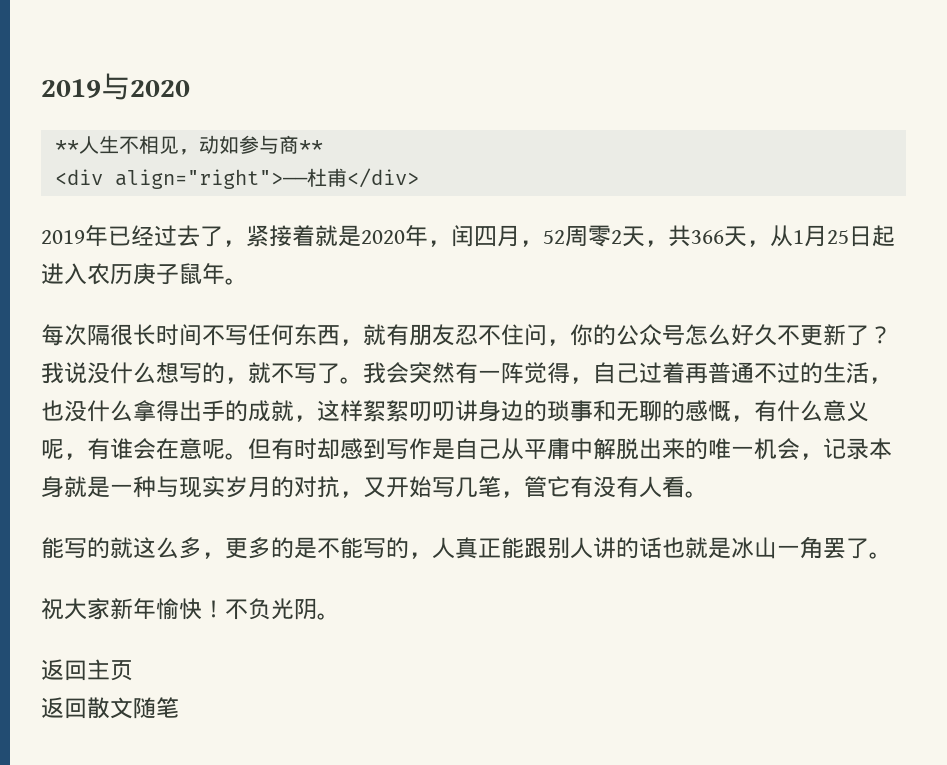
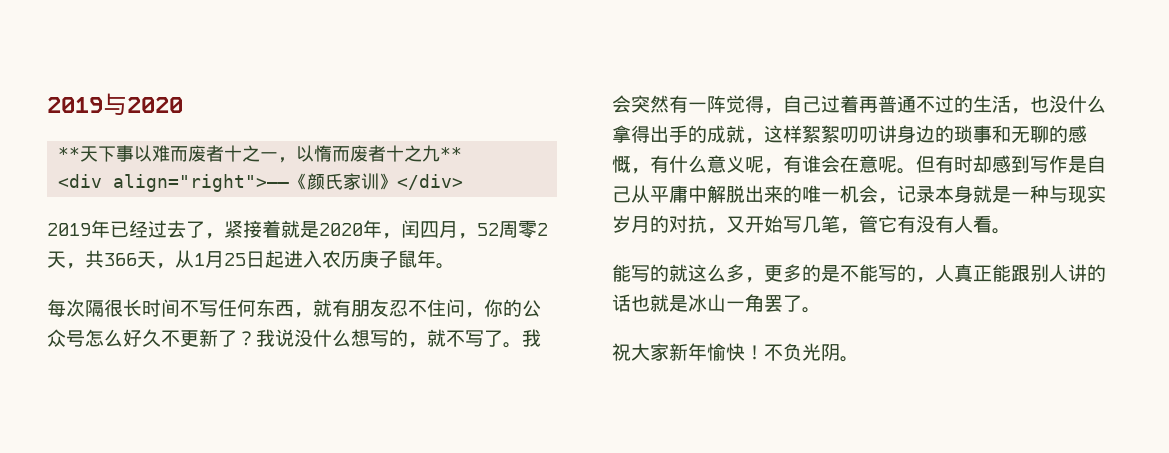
[78,135,299,155] 人生不相见，动如参与商 -> [80,145,441,163] 天下事以难而废者十之一，以惰而废者十之九
[306,168,347,187] 杜甫 -> [289,173,398,190] 《颜氏家训》
[41,659,133,681] [41,697,179,719] // 返回主页 // 返回散文随笔 -> (859, 359) none

